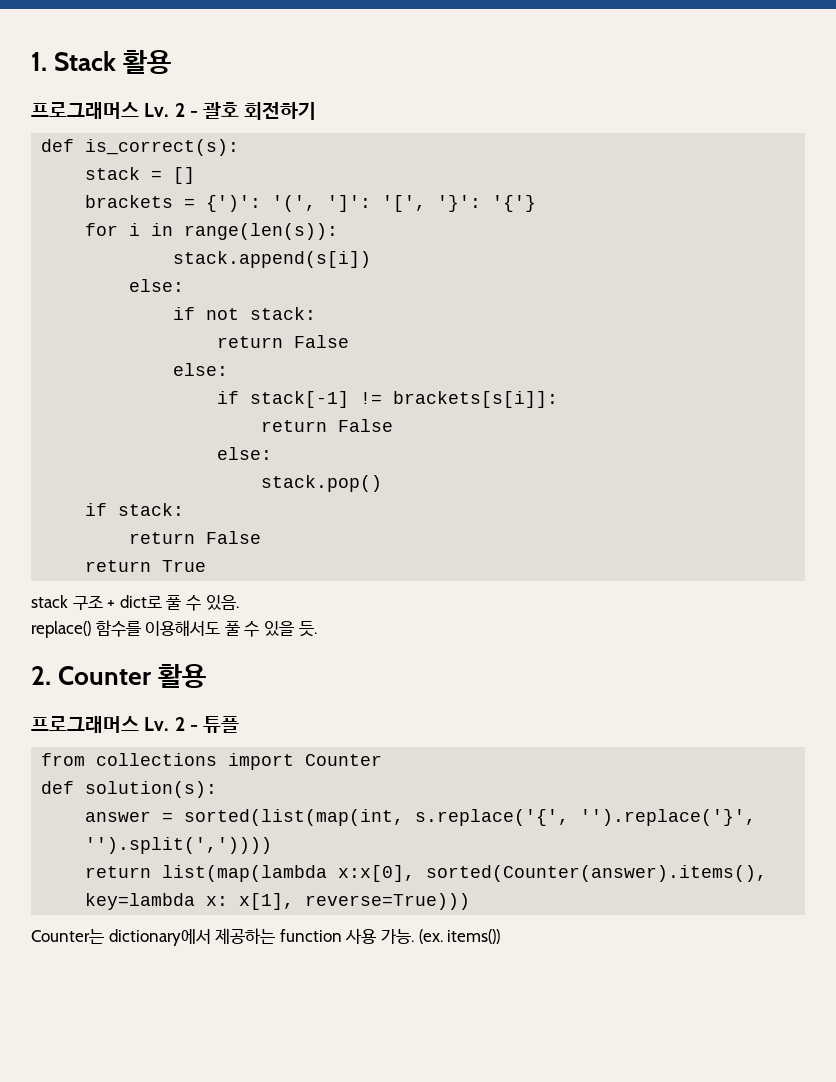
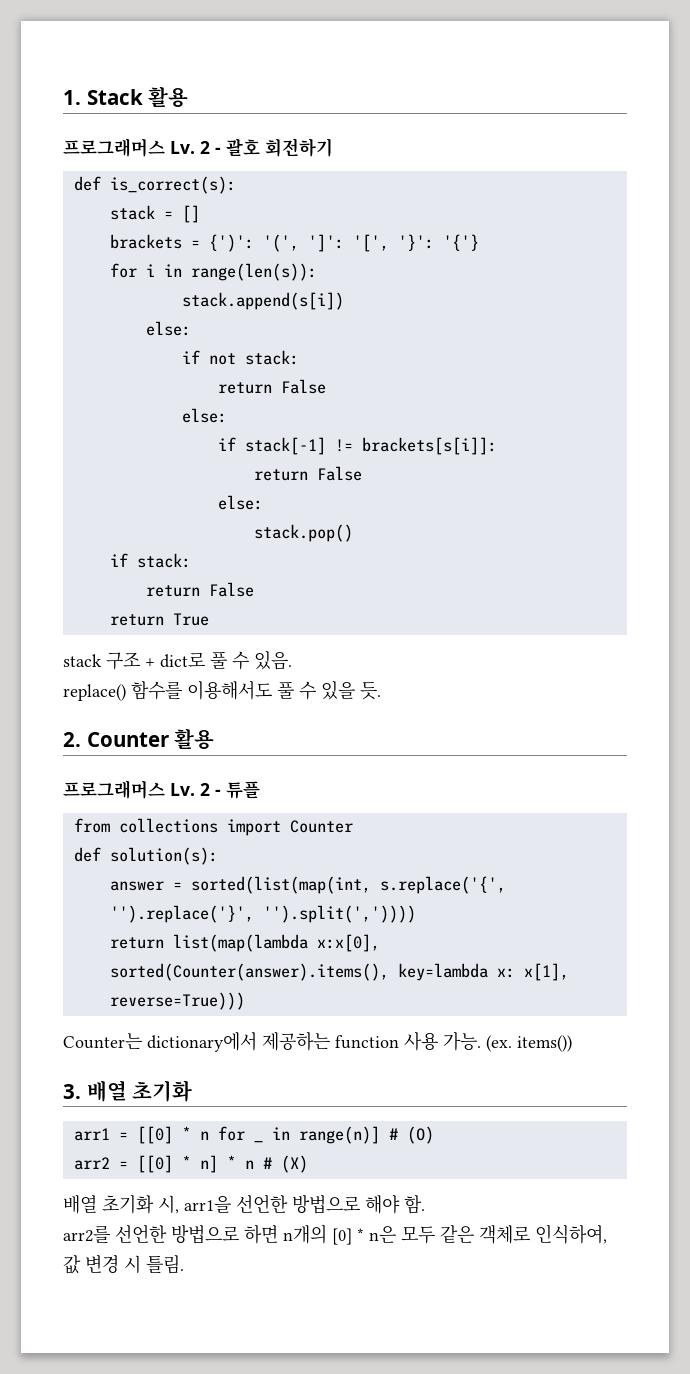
(501, 936) none -> [63,1080,193,1102] [73,1126,263,1144] [271,1126,434,1144] [73,1155,308,1173] [63,1194,425,1214] [63,1224,607,1245] [63,1255,184,1274] // 3. 배열 초기화 // arr1 = [[0] * n for _ in range(n)] # (O) // arr2 = [[0] * n] * n # (X) // 배열 초기화 시, arr1을 선언한 방법으로 해야 함. // arr2를 선언한 방법으로 하면 n개의 [0] * n은 모두 같은 객체로 인식하여, 값 변경 시 틀림.

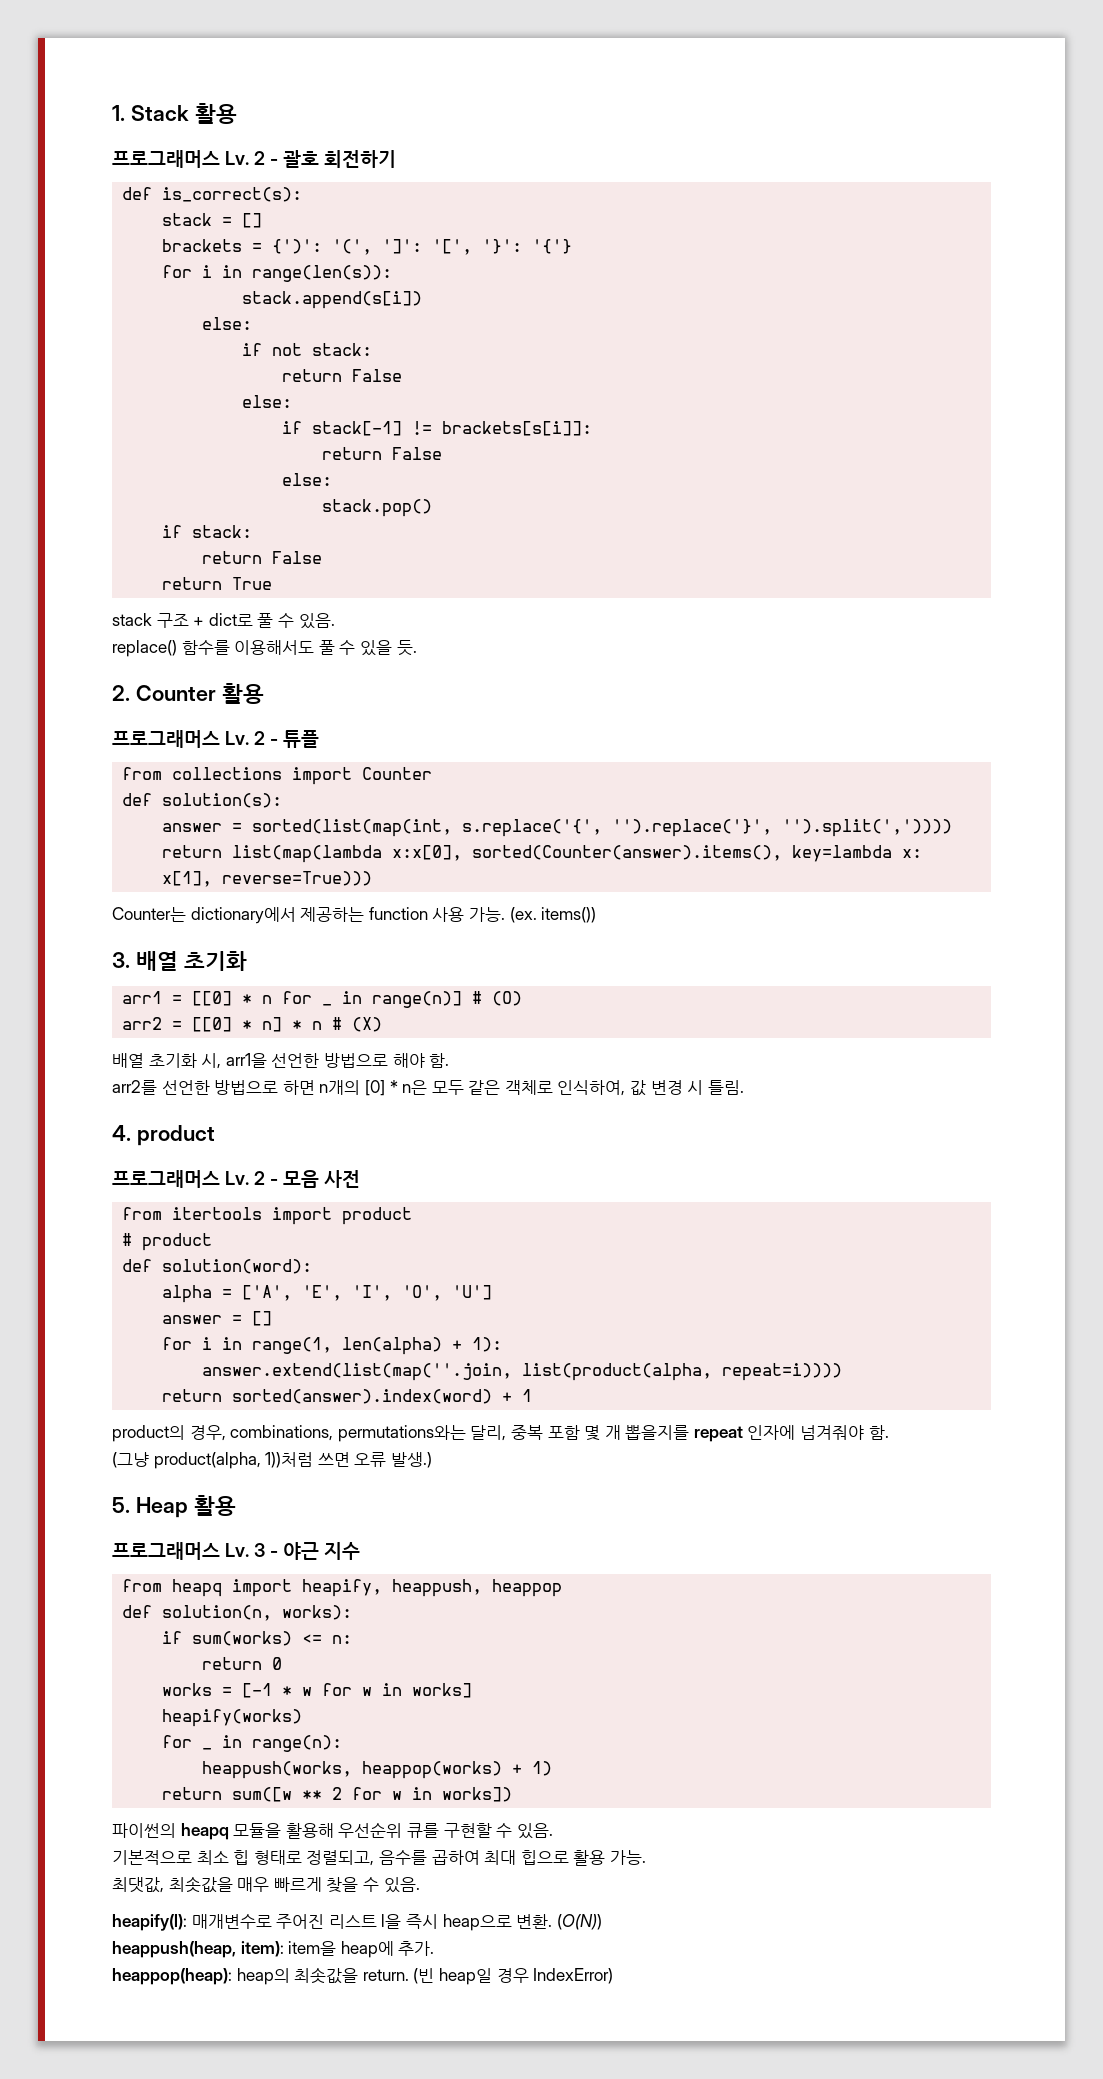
(184, 1264) none -> [112,1125,215,1146] [112,1170,360,1188] [122,1207,413,1225] [122,1233,213,1251] [122,1259,313,1274] [162,1285,493,1303] [162,1311,273,1326] [162,1337,503,1355] [202,1363,843,1381] [162,1389,533,1404] [112,1425,889,1442] [112,1452,432,1469] [112,1495,236,1518] [112,1542,360,1560] [122,1579,563,1597] [122,1605,353,1621] [162,1631,353,1646] [202,1657,283,1670] [162,1683,473,1698] [162,1709,303,1727] [162,1735,193,1748] [202,1748,213,1750] [222,1735,343,1752] [202,1761,553,1779] [162,1787,513,1802] [112,1822,553,1840] [112,1850,646,1866] [112,1876,420,1893] [112,1914,602,1931] [112,1941,435,1958] [112,1967,614,1985] // 4. product // 프로그래머스 Lv. 2 - 모음 사전 // from itertools import product // # product // def solution(word): // alpha = ['A', 'E', 'I', 'O', 'U'] // answer = [] // for i in range(1, len(alpha) + 1): // answer.extend(list(map(''.join, list(product(alpha, repeat=i)))) // return sorted(answer).index(word) + 1 // product의 경우, combinations, permutations와는 달리, 중복 포함 몇 개 뽑을지를 repeat 인자에 넘겨줘야 함. // (그냥 product(alpha, 1))처럼 쓰면 오류 발생.) // 5. Heap 활용 // 프로그래머스 Lv. 3 - 야근 지수 // from heapq import heapify, heappush, heappop // def solution(n, works): // if sum(works) <= n: // return 0 // works = [-1 * w for w in works] // heapify(works) // for _ in range(n): // heappush(works, heappop(works) + 1) // return sum([w ** 2 for w in works]) // 파이썬의 heapq 모듈을 활용해 우선순위 큐를 구현할 수 있음. // 기본적으로 최소 힙 형태로 정렬되고, 음수를 곱하여 최대 힙으로 활용 가능. // 최댓값, 최솟값을 매우 빠르게 찾을 수 있음. // heapify(l): 매개변수로 주어진 리스트 l을 즉시 heap으로 변환. (O(N)) // heappush(heap, item): item을 heap에 추가. // heappop(heap): heap의 최솟값을 return. (빈 heap일 경우 IndexError)

